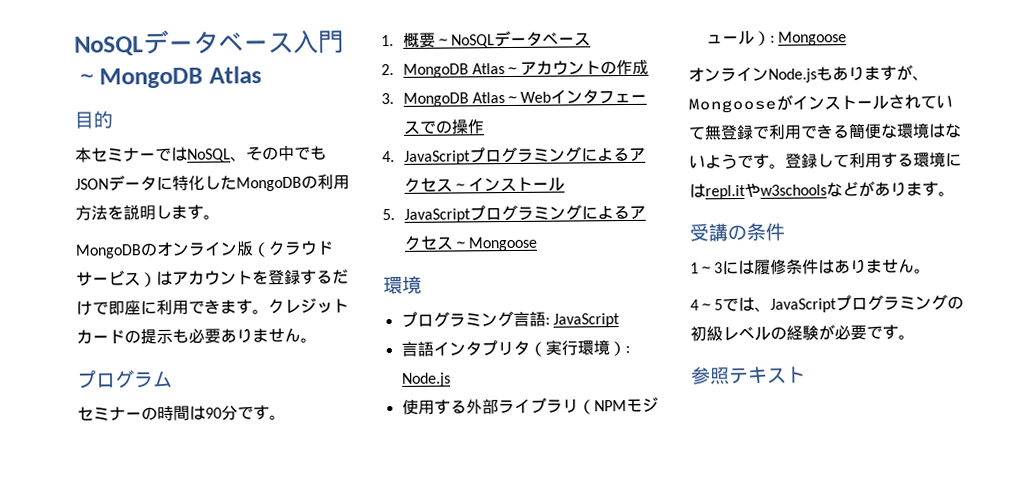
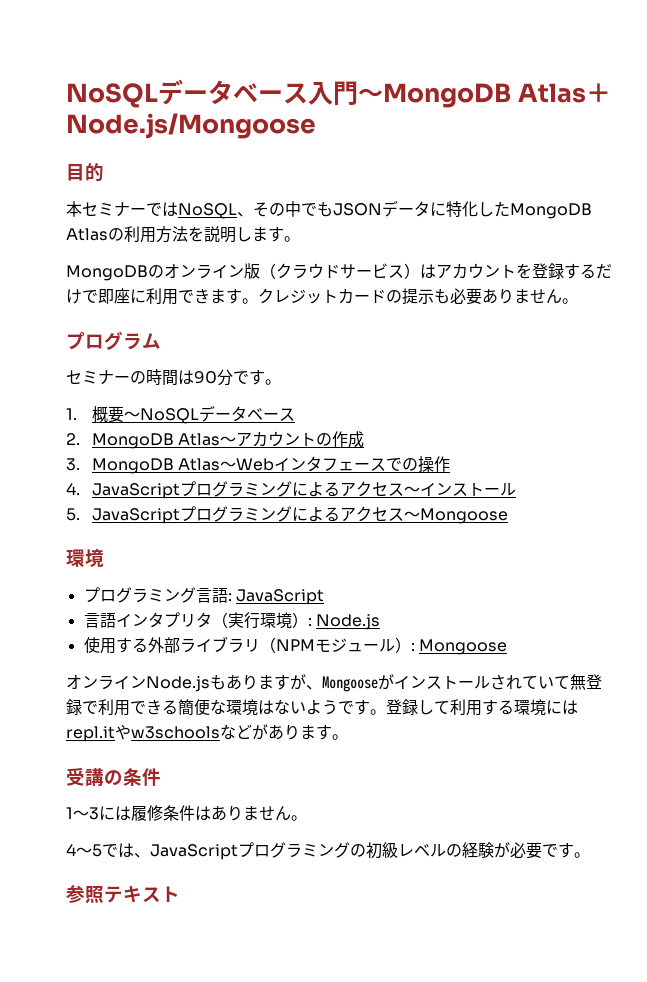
(262, 75) none -> [585,83,611,102] [66,113,316,139] ＋Node.js/Mongoose
(302, 184) none -> [66,228,108,241] Atlas

